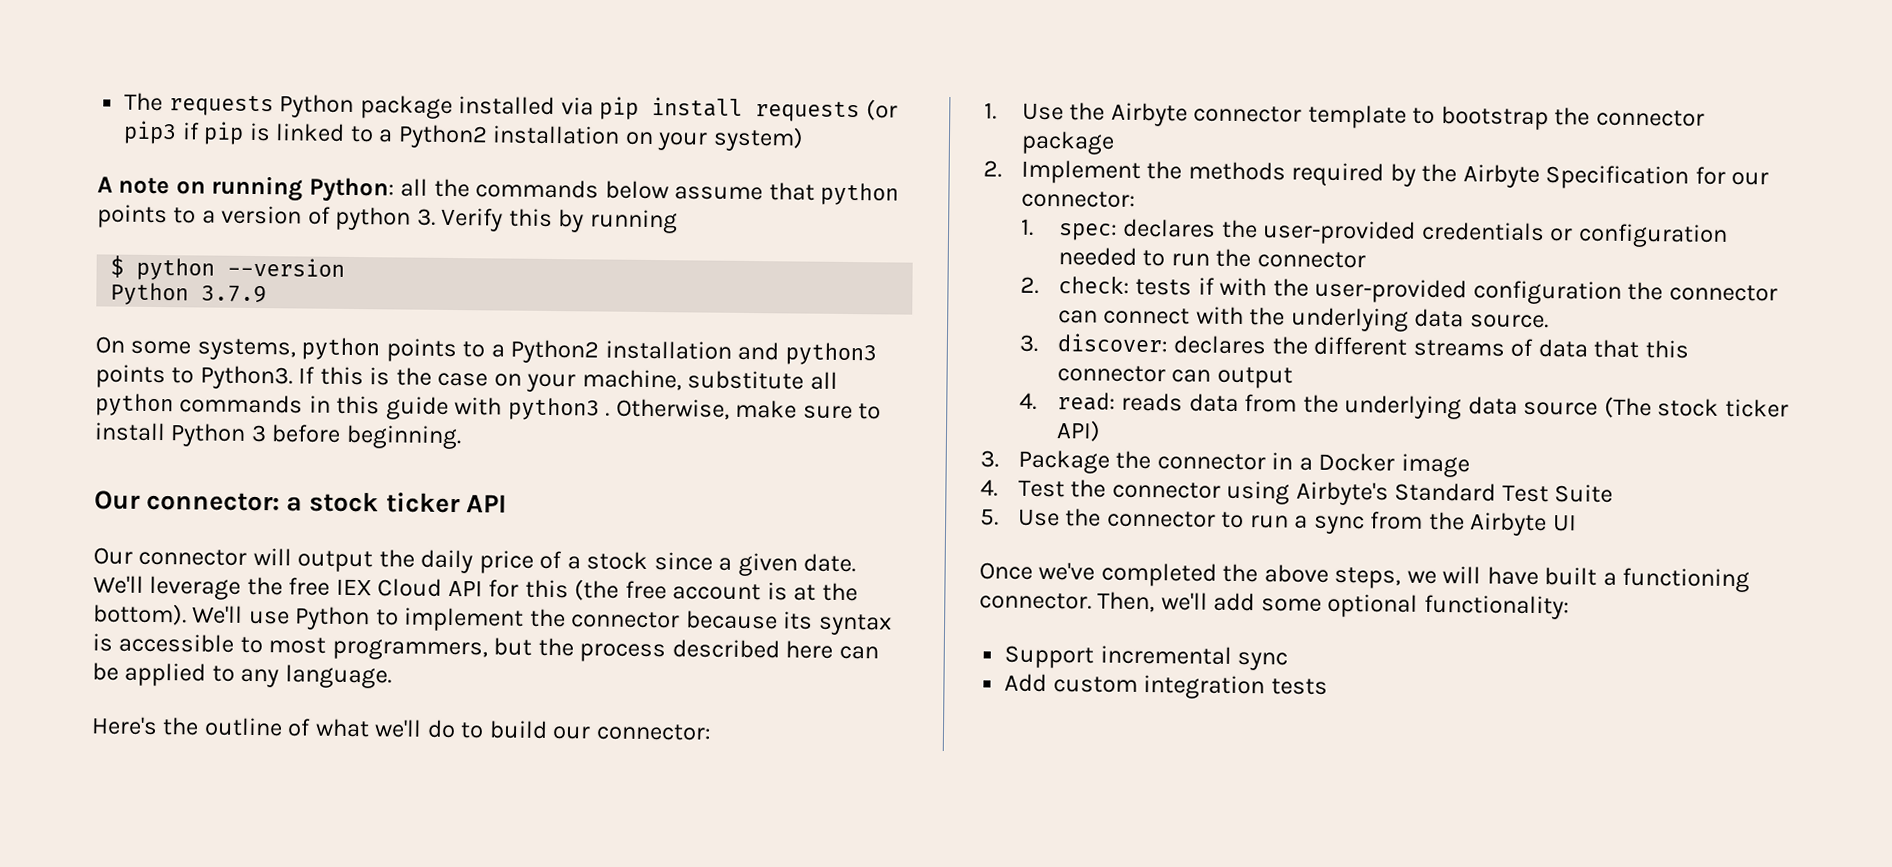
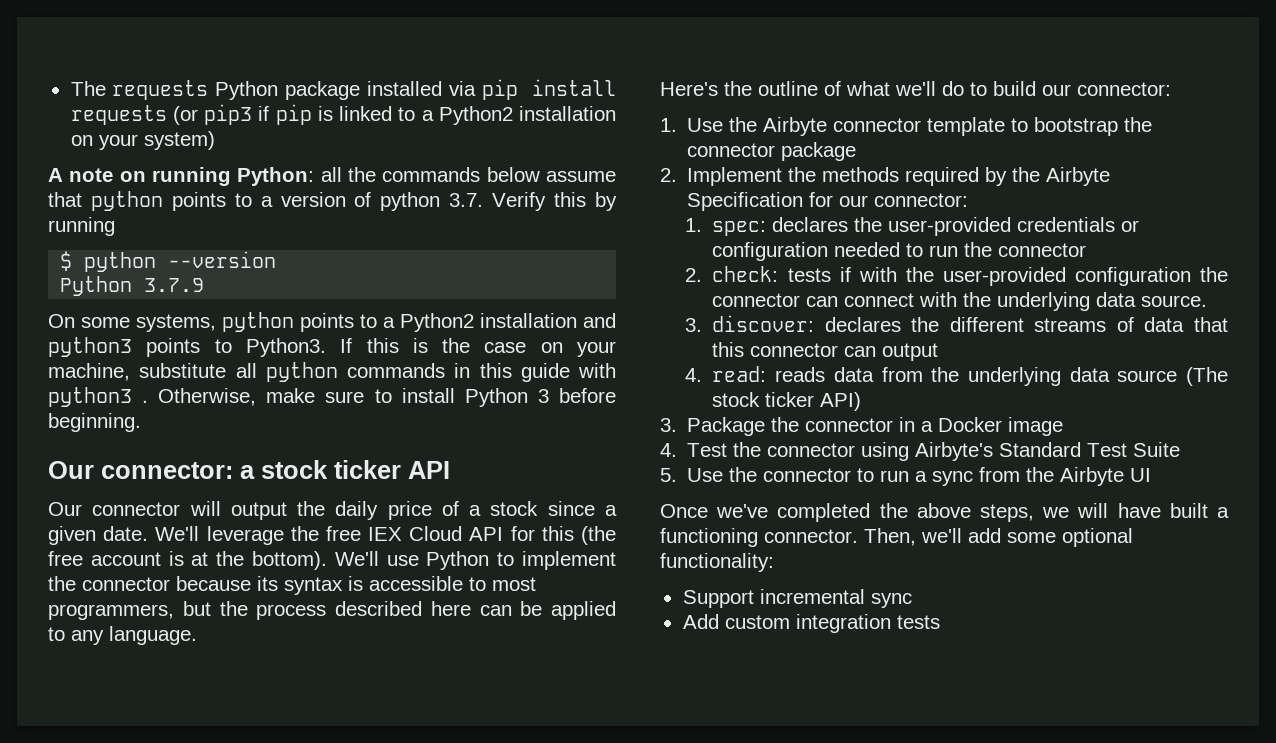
[416,208,436,226] 3. -> [449,193,484,207] 3.7.

